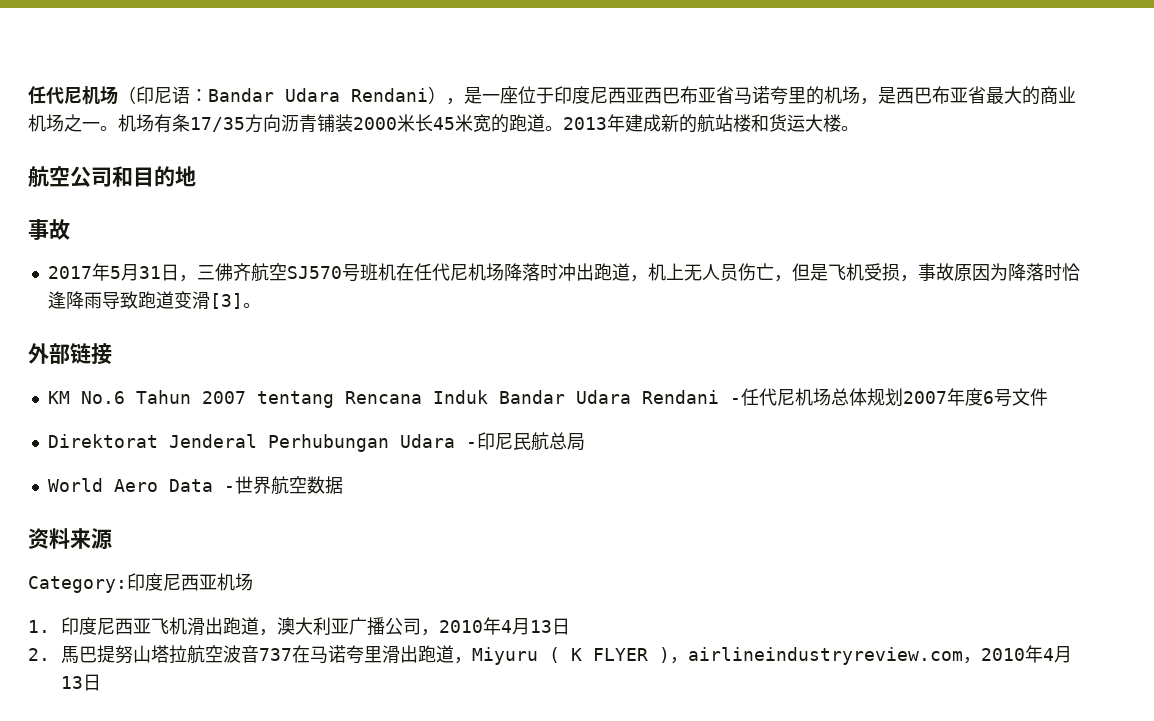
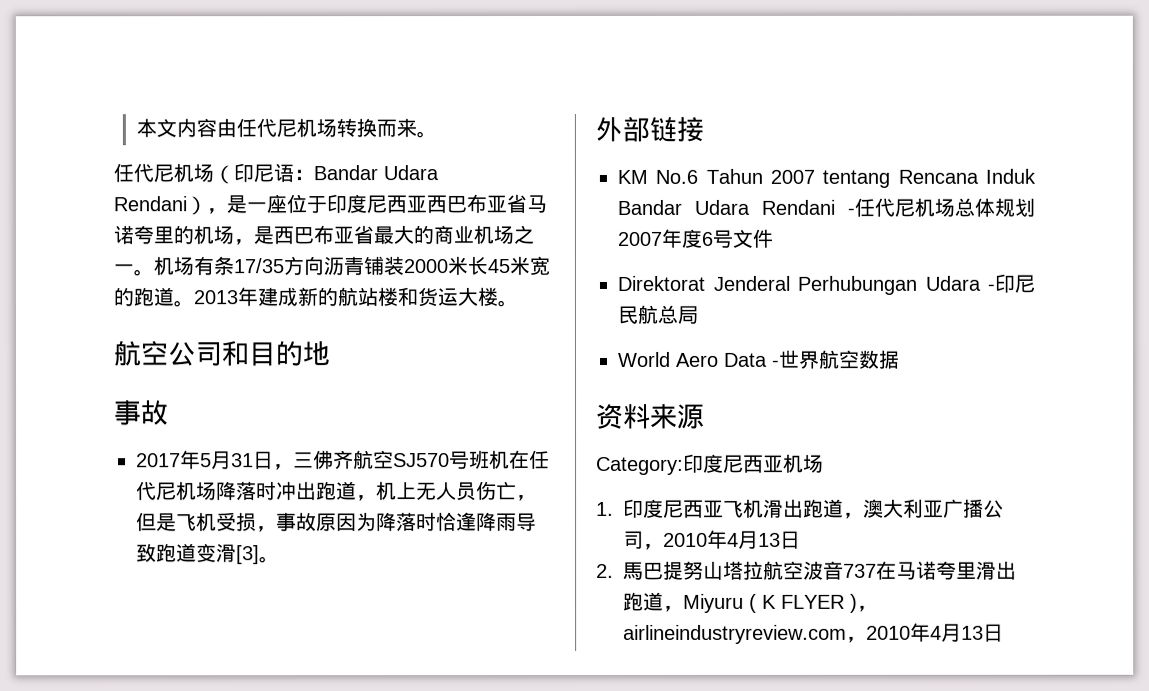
(28, 95) none -> [136,118,438,139] 本文内容由任代尼机场转换而来。 //

